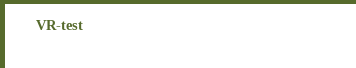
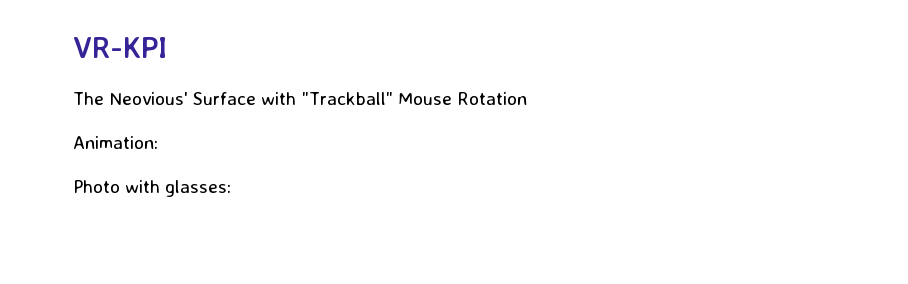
[36,20,83,30] VR-test -> [73,37,167,58] [73,92,527,105] [73,136,158,149] [73,180,232,197] VR-KPI // The Neovious' Surface with "Trackball" Mouse Rotation // Animation: // Photo with glasses:

